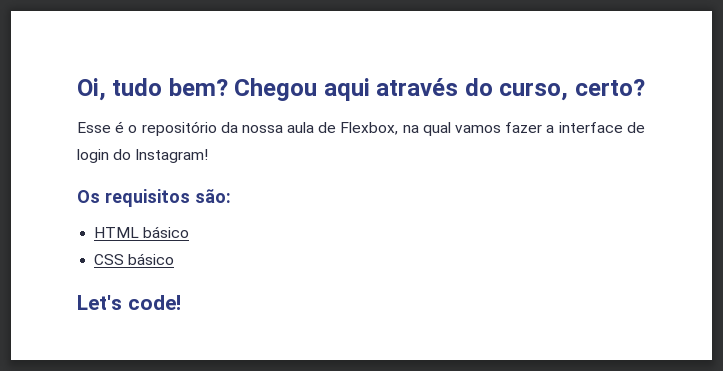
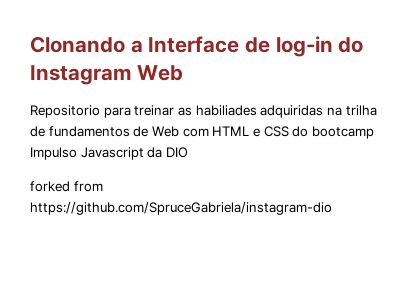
[77,78,645,101] [77,121,645,136] [77,149,209,163] [77,189,231,207] [94,226,190,238] [94,253,175,265] [77,295,181,310] Oi, tudo bem? Chegou aqui através do curso, certo? // Esse é o repositório da nossa aula de Flexbox, na qual vamos fazer a interface de login do Instagram! // Os requisitos são: // HTML básico // CSS básico // Let's code! -> [30,36,364,57] [30,65,183,85] [30,105,377,118] [30,126,374,139] [30,147,188,160] [30,181,103,192] [30,202,332,215] Clonando a Interface de log-in do Instagram Web // Repositorio para treinar as habiliades adquiridas na trilha de fundamentos de Web com HTML e CSS do bootcamp Impulso Javascript da DIO // forked from https://github.com/SpruceGabriela/instagram-dio

